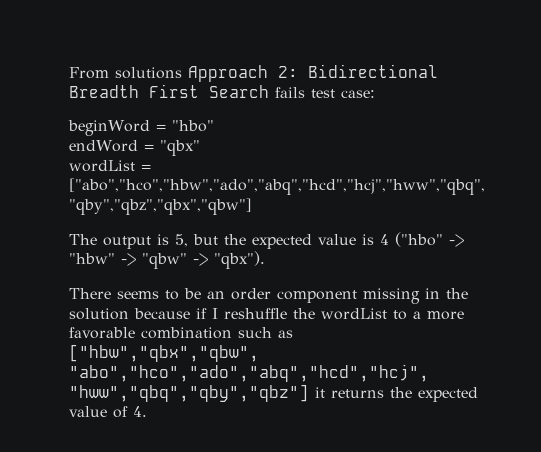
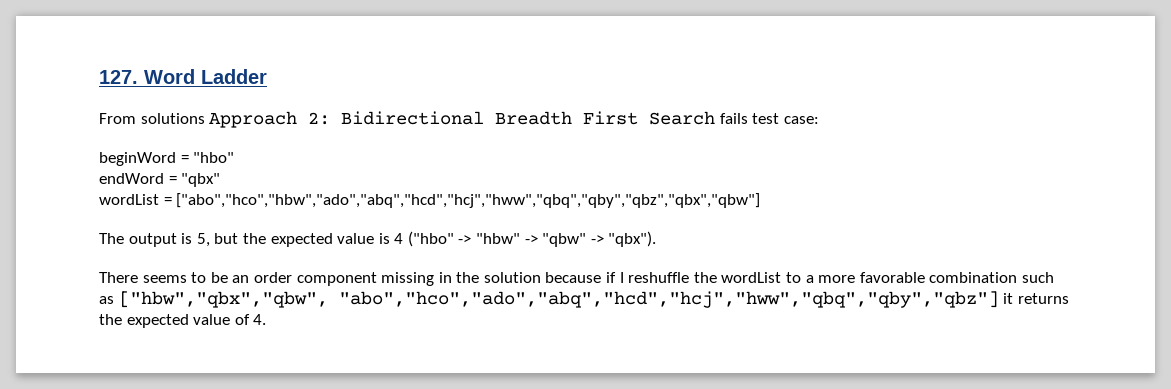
(69, 73) none -> [99,69,267,84] 127. Word Ladder //

